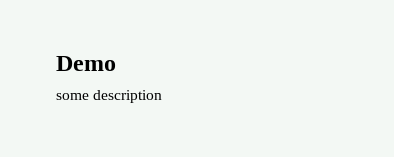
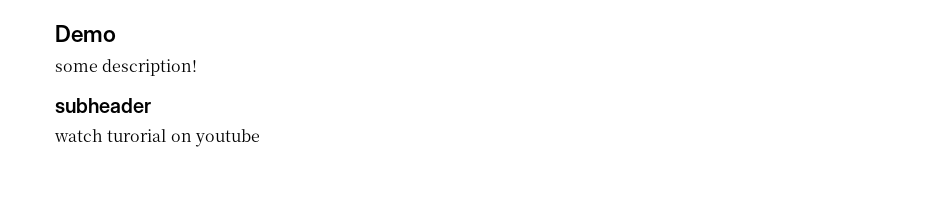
[93,90,163,103] description -> [102,59,198,76] [55,98,151,113] [54,129,260,147] description! // subheader // watch turorial on youtube

